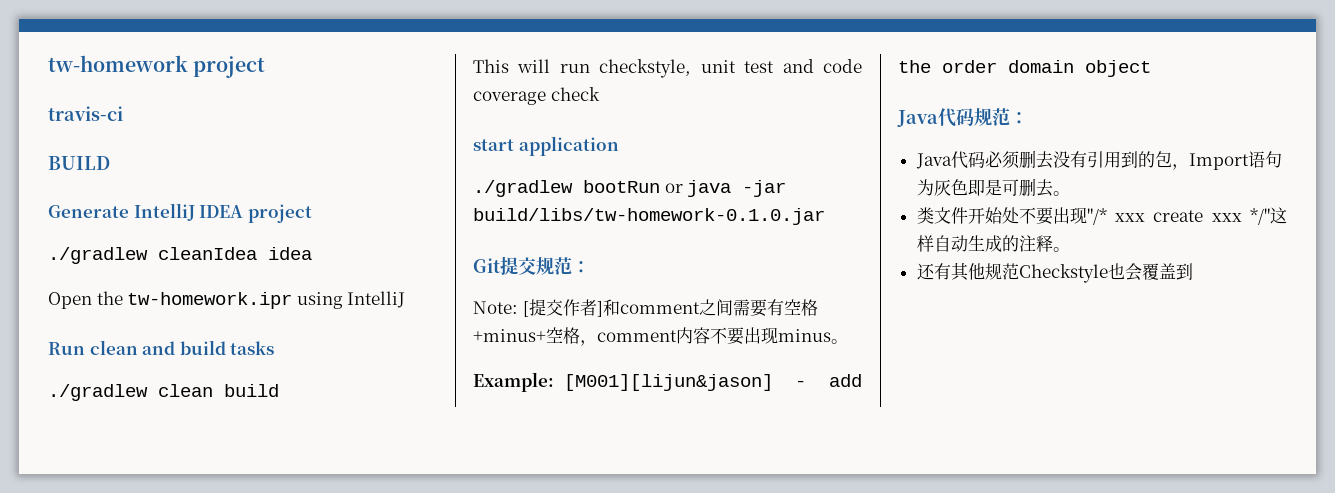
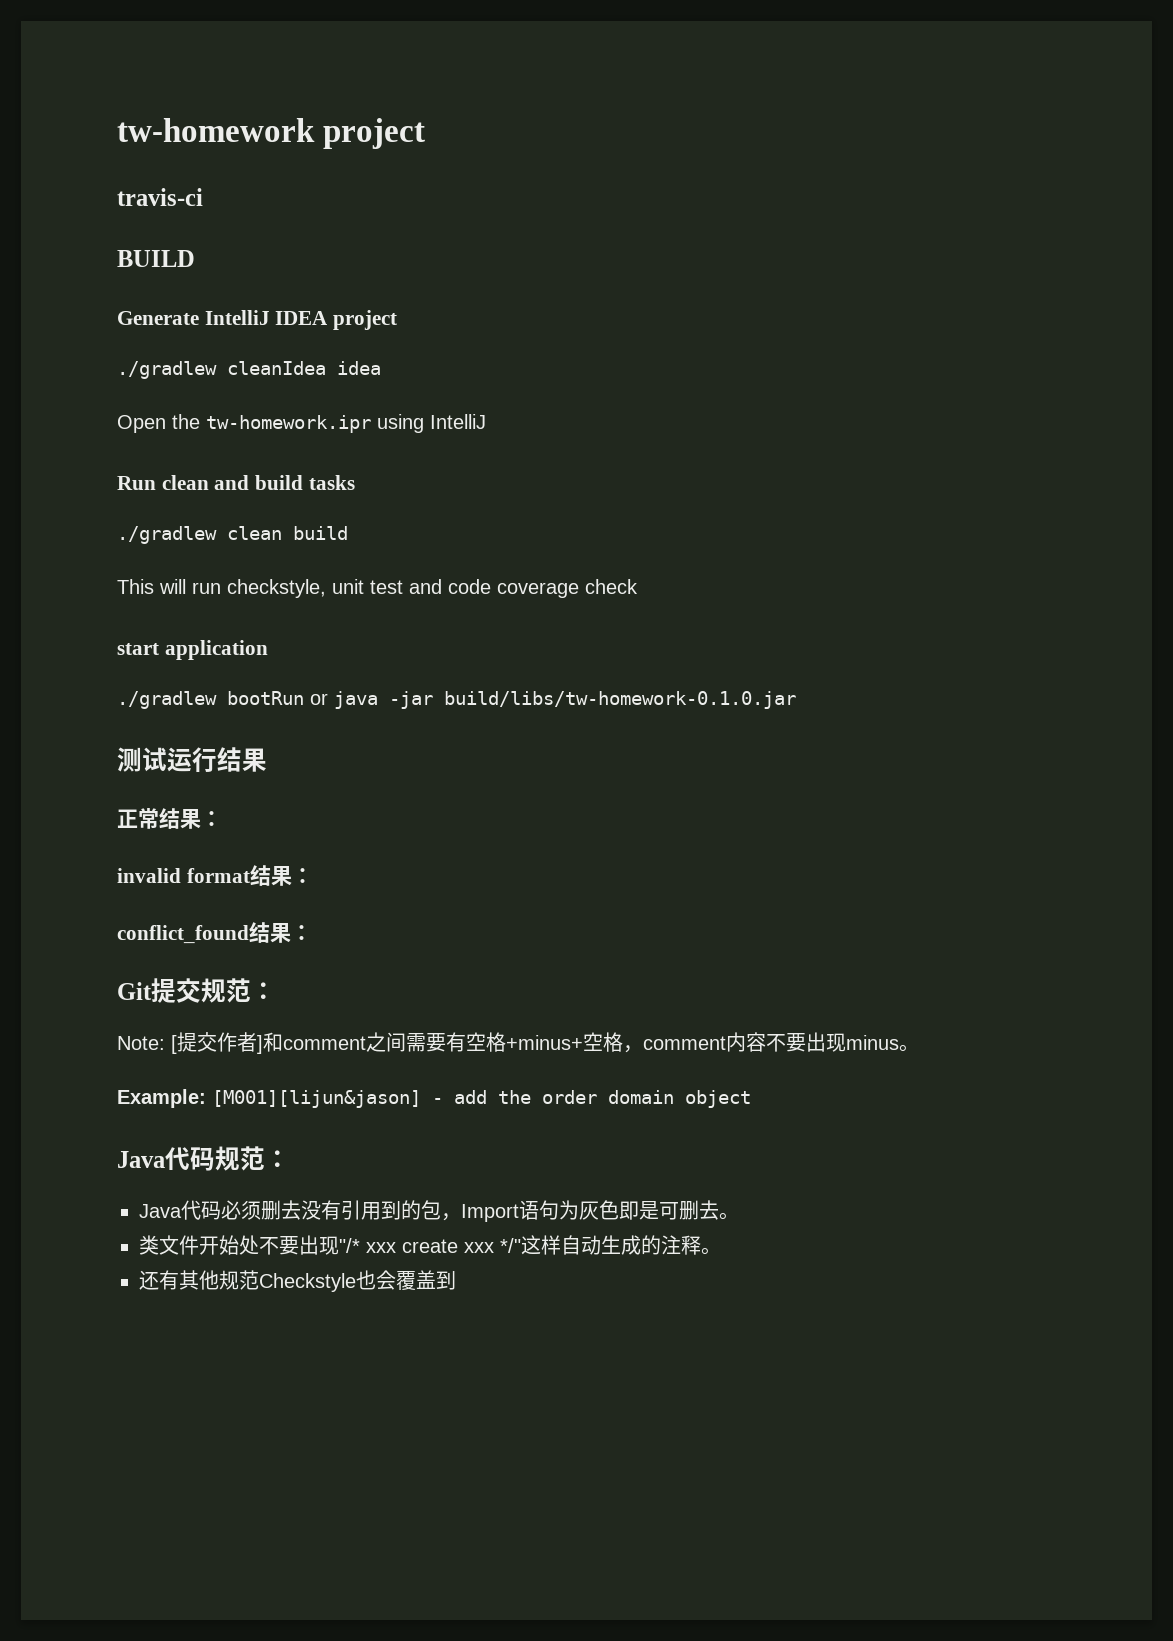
(825, 216) none -> [117,747,267,773] [117,808,222,829] [117,865,313,886] [117,922,312,944] // 测试运行结果 // 正常结果： // invalid format结果： // conflict_found结果：

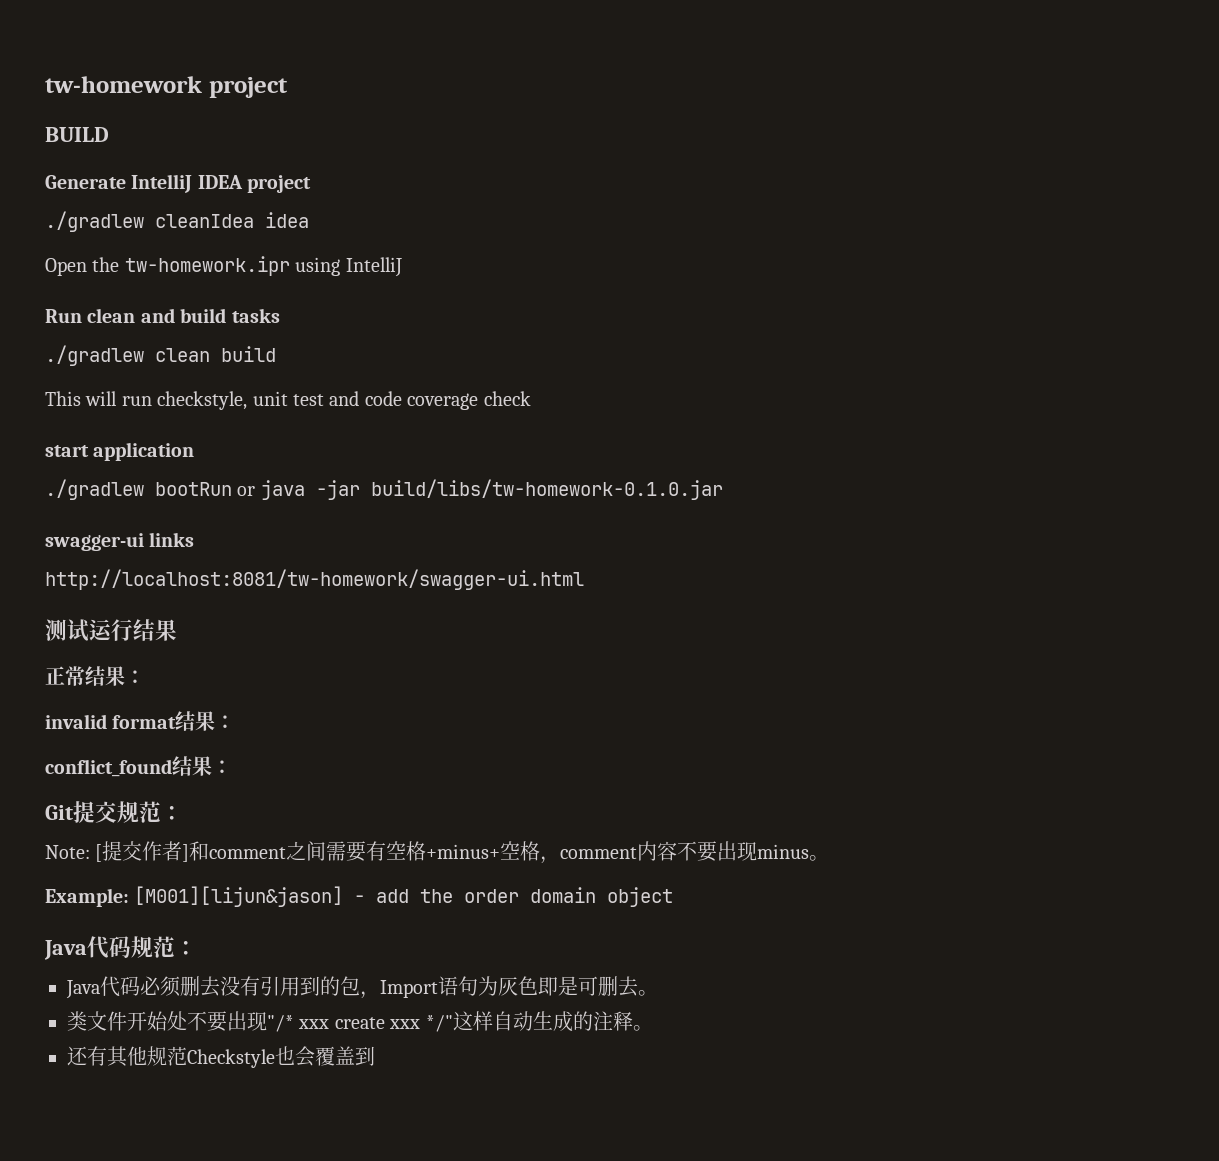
[117,188,203,206] // travis-ci -> (288, 87) none
(796, 700) none -> [45,532,195,551] [45,569,584,590] // swagger-ui links // http://localhost:8081/tw-homework/swagger-ui.html

